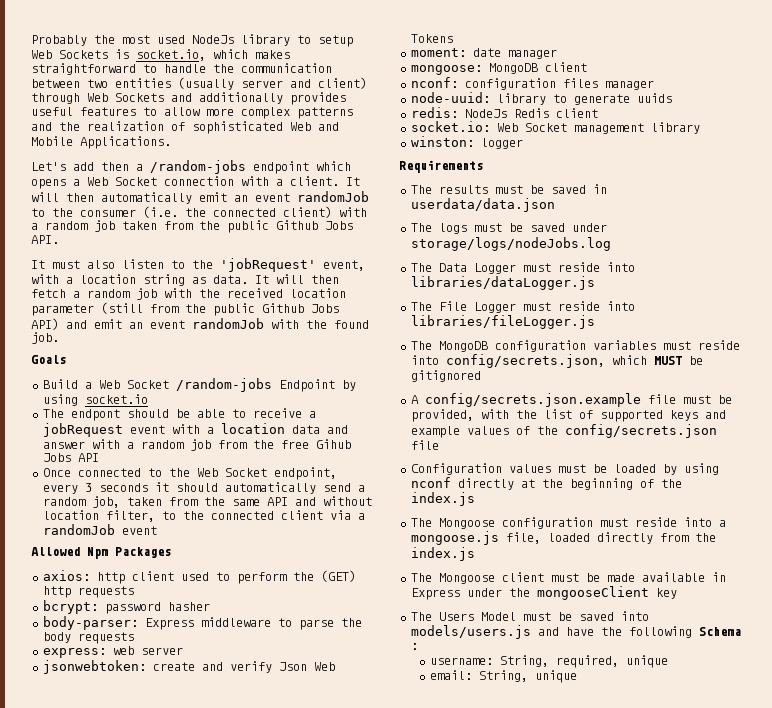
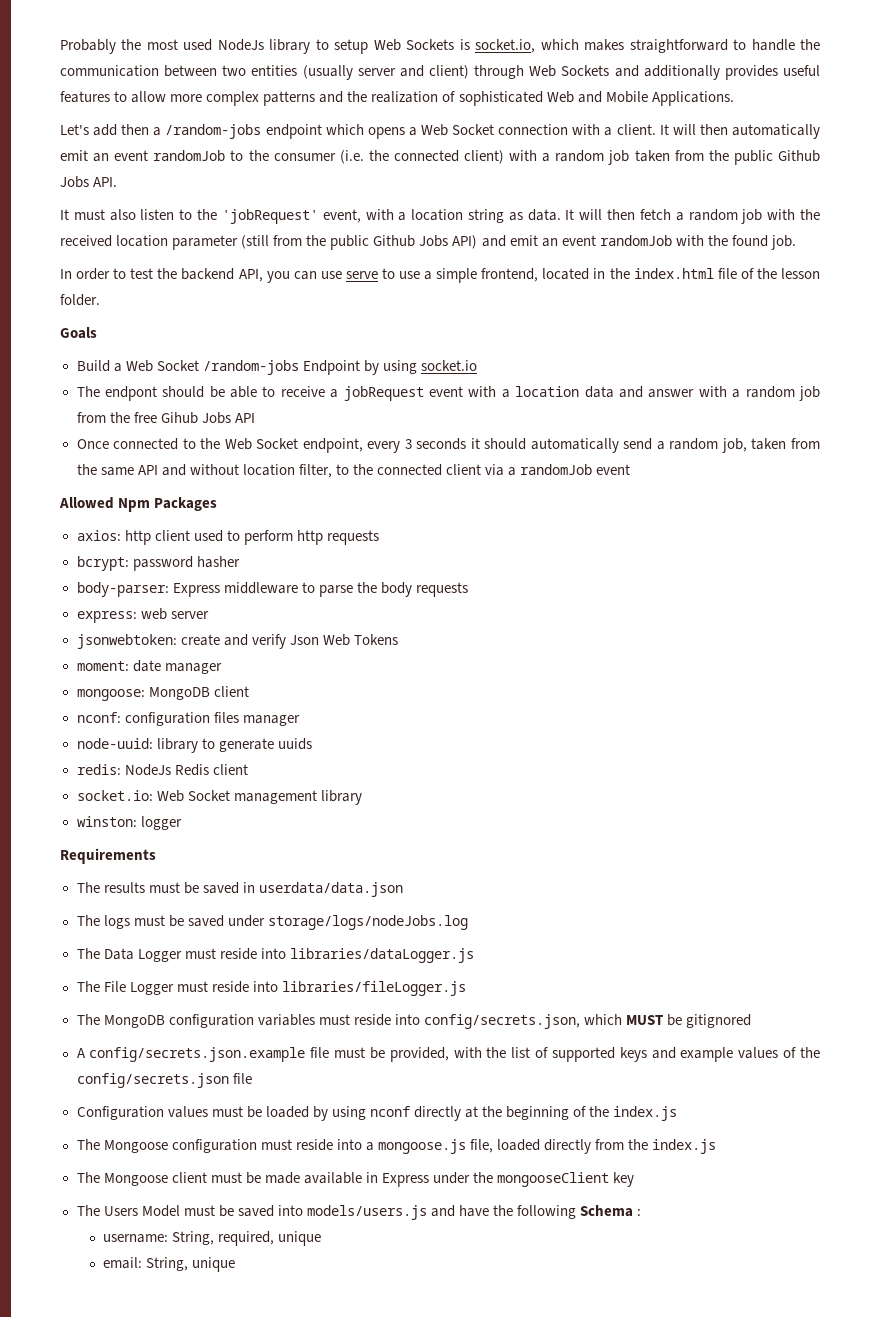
(59, 338) none -> [60,268,820,283] [60,294,100,306] // In order to test the backend API, you can use serve to use a simple frontend, located in the index.html file of the lesson folder.
[292,570,356,582] the (GET) -> (293, 537) none

